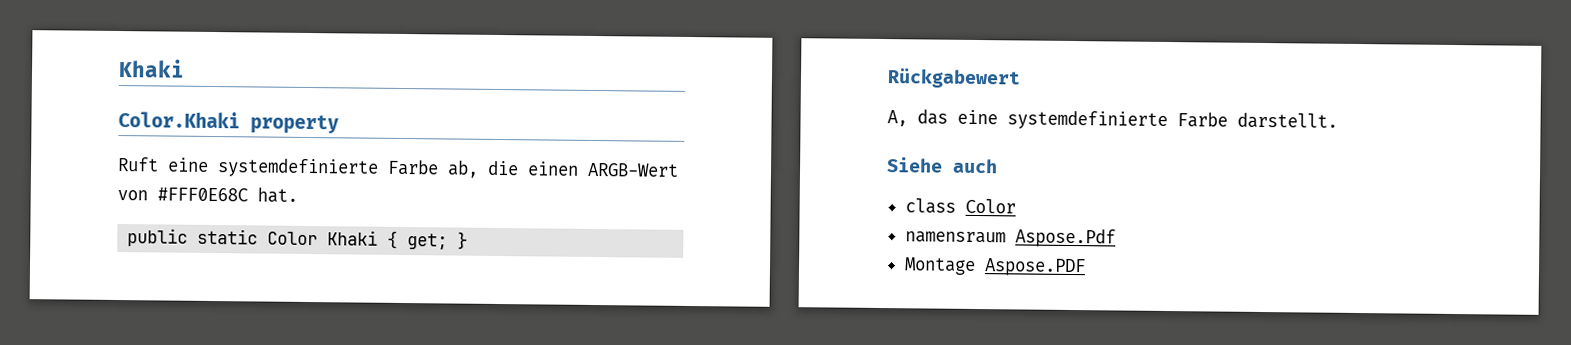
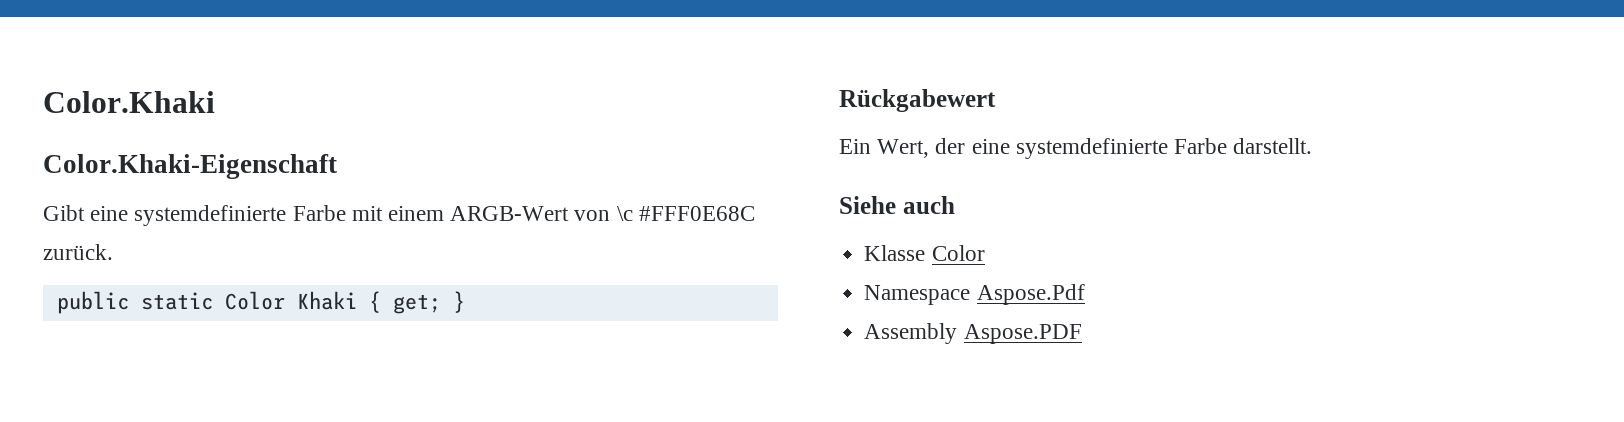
[118,59,185,78] [118,111,339,135] [117,157,679,178] [117,187,298,203] Khaki // Color.Khaki property // Ruft eine systemdefinierte Farbe ab, die einen ARGB-Wert von #FFF0E68C hat. -> [43,91,215,113] [43,154,337,179] [43,205,755,226] [43,244,113,260] Color.Khaki // Color.Khaki-Eigenschaft // Gibt eine systemdefinierte Farbe mit einem ARGB-Wert von \c #FFF0E68C zurück.
[887,109,948,127] A, das -> [839,138,966,158] Ein Wert, der
[904,198,956,214] class -> [864,245,926,261] Klasse
[904,231,1006,244] namensraum -> [864,285,971,305] Namespace
[903,257,976,275] Montage -> [864,323,958,344] Assembly

